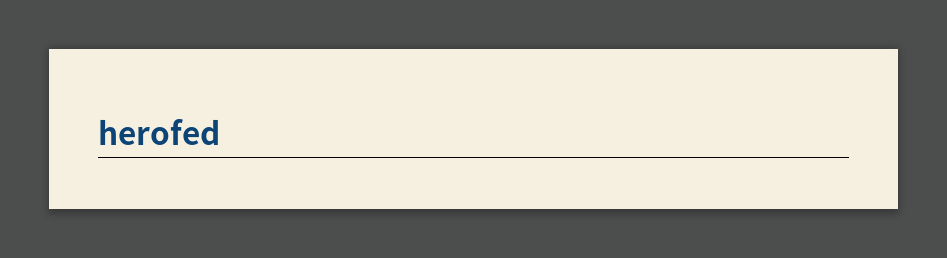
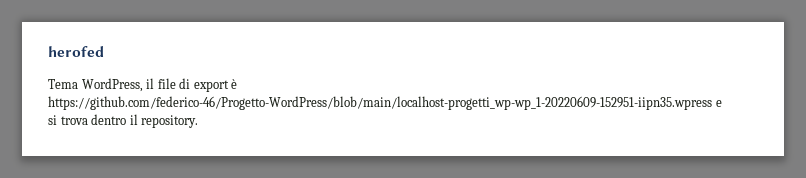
(220, 132) none -> [48,78,238,92] [48,96,722,110] [48,114,199,128] // Tema WordPress, il file di export è https://github.com/federico-46/Progetto-WordPress/blob/main/localhost-progetti_wp-wp_1-20220609-152951-iipn35.wpress e si trova dentro il repository.

